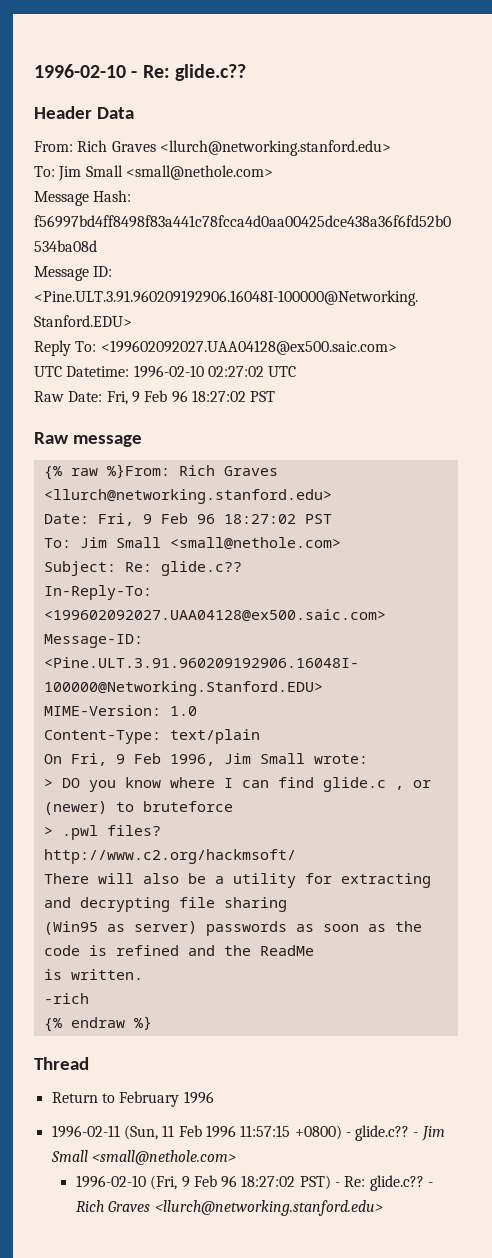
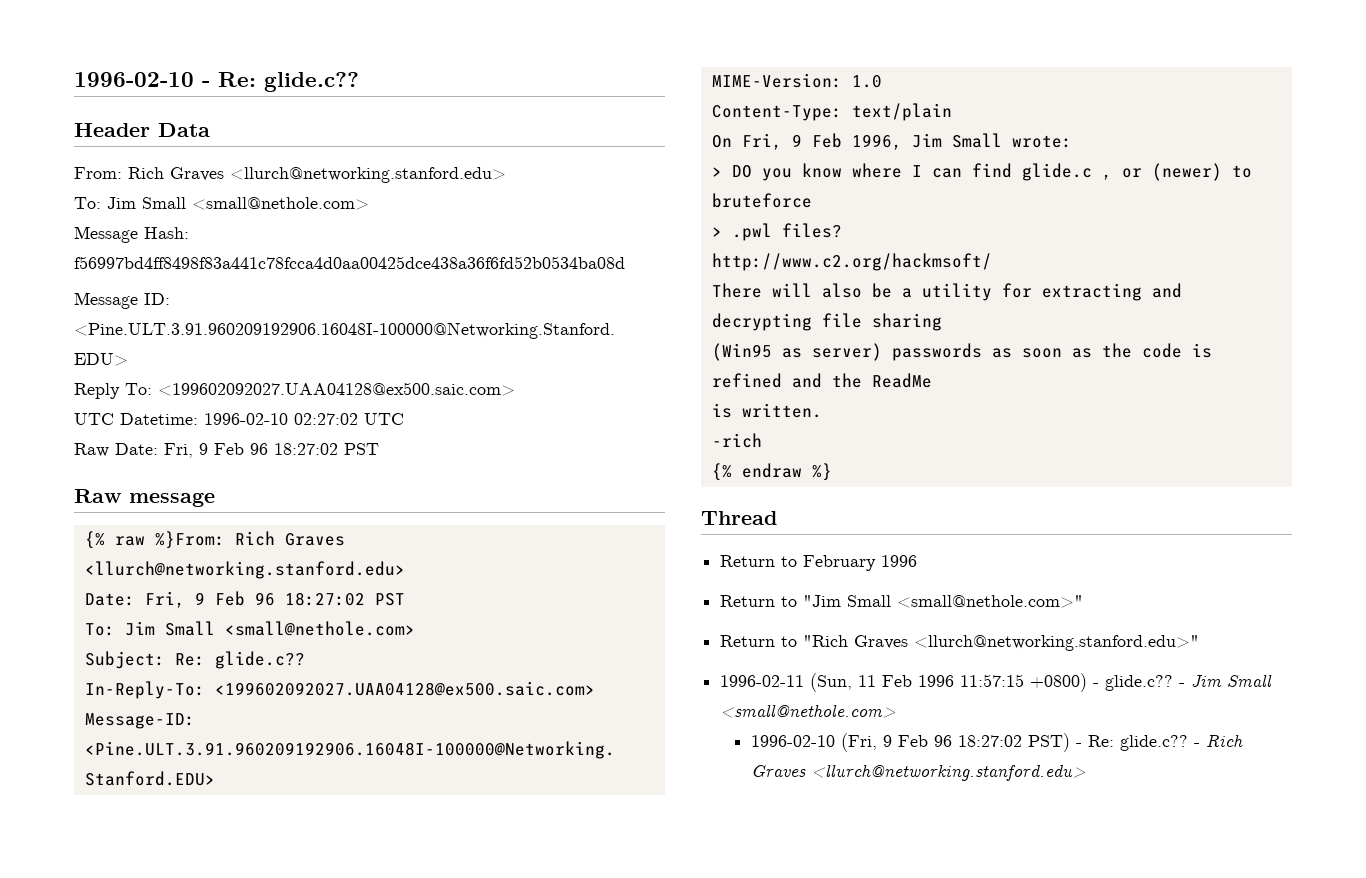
(214, 1097) none -> [720,595,1084,608] [720,635,1200,651] // Return to "Jim Small <small@nethole.com>" // Return to "Rich Graves <llurch@networking.stanford.edu>"

